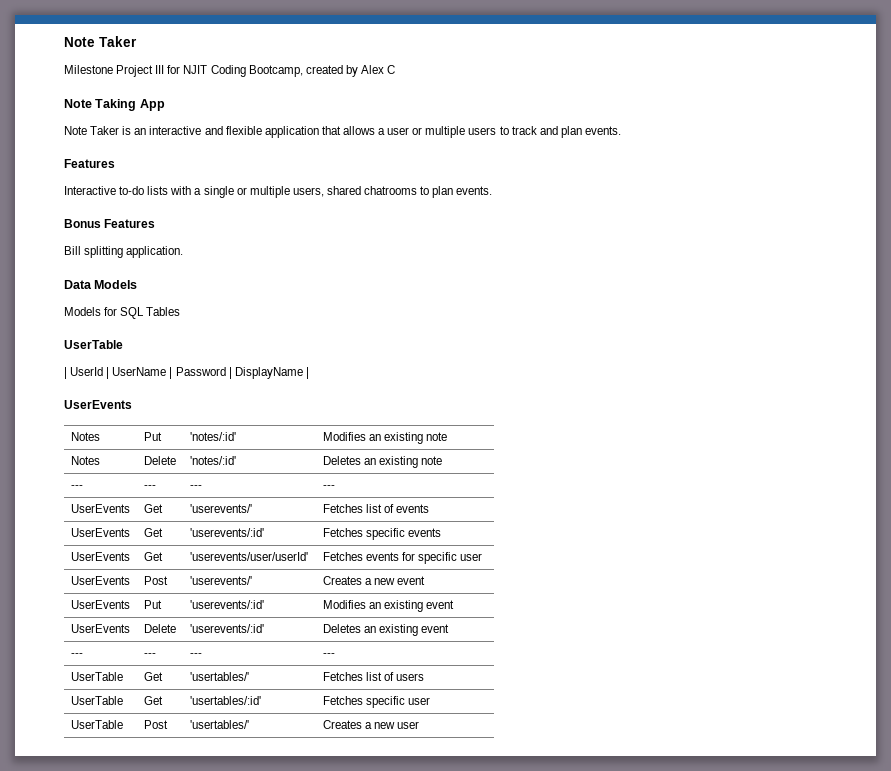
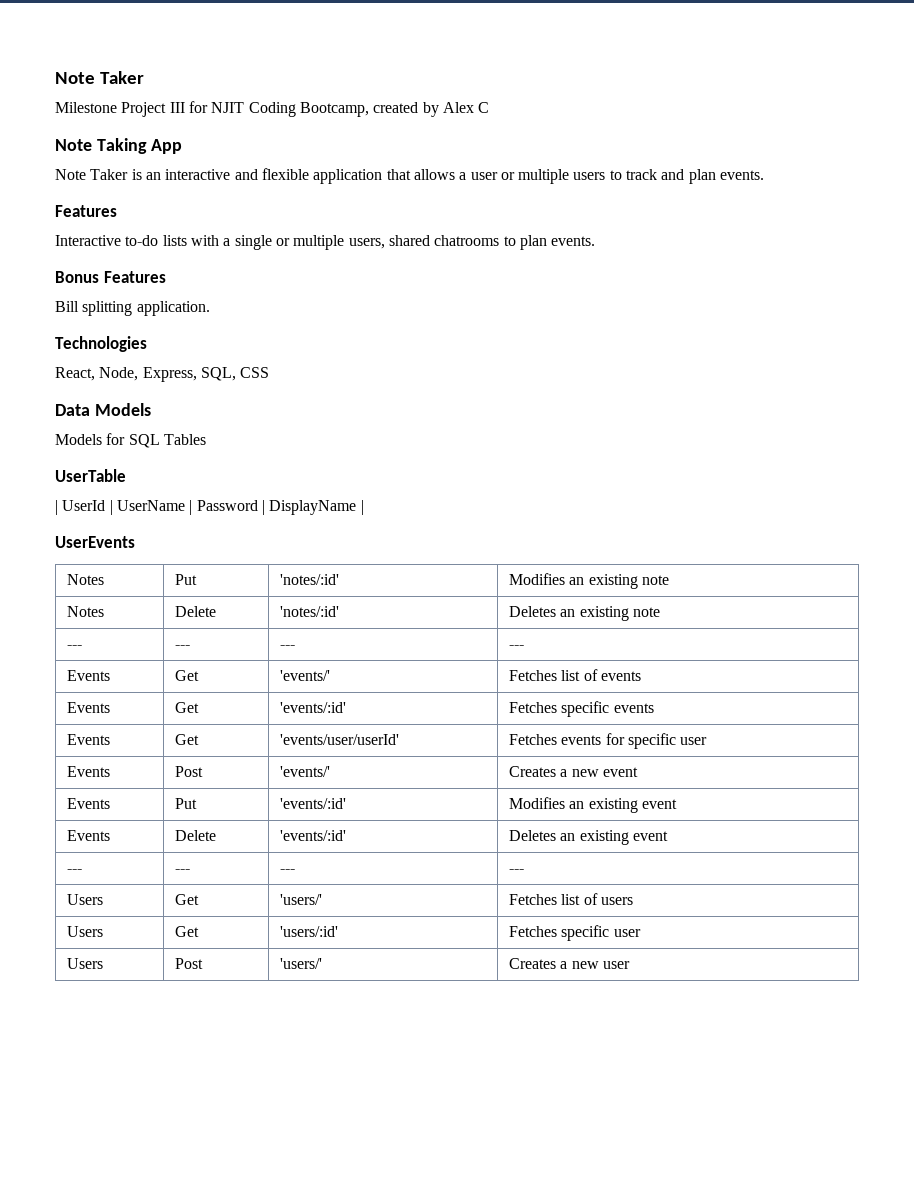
(184, 252) none -> [55,336,147,352] [55,367,270,382] // Technologies // React, Node, Express, SQL, CSS
[70,504,130,513] [143,504,163,513] [189,504,252,513] UserEvents | Get | 'userevents/' -> [67,670,111,681] [175,670,200,681] [280,670,331,681] Events | Get | 'events/'
[70,528,130,537] [143,528,163,537] [189,528,264,537] UserEvents | Get | 'userevents/:id' -> [67,702,111,713] [175,702,200,713] [280,702,347,713] Events | Get | 'events/:id'
[70,552,130,561] [143,552,163,561] [189,552,308,561] UserEvents | Get | 'userevents/user/userId' -> [67,734,111,745] [175,734,200,745] [280,734,400,745] Events | Get | 'events/user/userId'
[70,576,130,585] [143,576,168,585] [189,576,252,585] UserEvents | Post | 'userevents/' -> [67,766,111,777] [175,766,204,777] [280,766,331,777] Events | Post | 'events/'
[70,600,130,609] [143,600,162,609] [189,600,264,609] UserEvents | Put | 'userevents/:id' -> [67,798,111,809] [175,798,198,809] [280,798,347,809] Events | Put | 'events/:id'
[70,624,130,633] [143,624,176,633] [189,624,264,633] UserEvents | Delete | 'userevents/:id' -> [67,830,111,841] [175,830,217,841] [280,830,347,841] Events | Delete | 'events/:id'
[70,672,123,681] [143,672,163,681] [189,672,249,681] UserTable | Get | 'usertables/' -> [67,894,104,905] [175,894,200,905] [280,894,323,905] Users | Get | 'users/'
[70,696,123,705] [143,696,163,705] [189,696,261,705] UserTable | Get | 'usertables/:id' -> [67,926,104,937] [175,926,200,937] [280,926,339,937] Users | Get | 'users/:id'
[70,720,123,729] [143,720,168,729] [189,720,249,729] UserTable | Post | 'usertables/' -> [67,958,104,969] [175,958,204,969] [280,958,323,969] Users | Post | 'users/'

